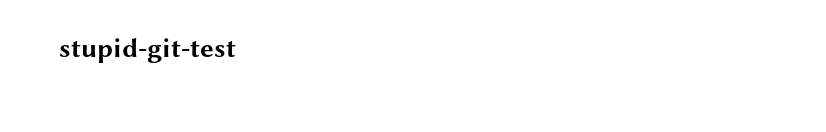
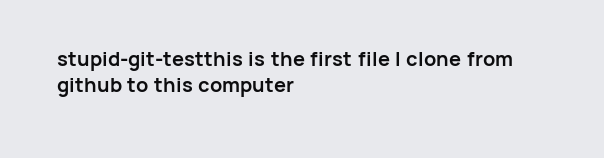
[59,38,236,63] stupid-git-test -> [57,52,513,71] [57,78,295,97] stupid-git-testthis is the first file I clone from github to this computer

